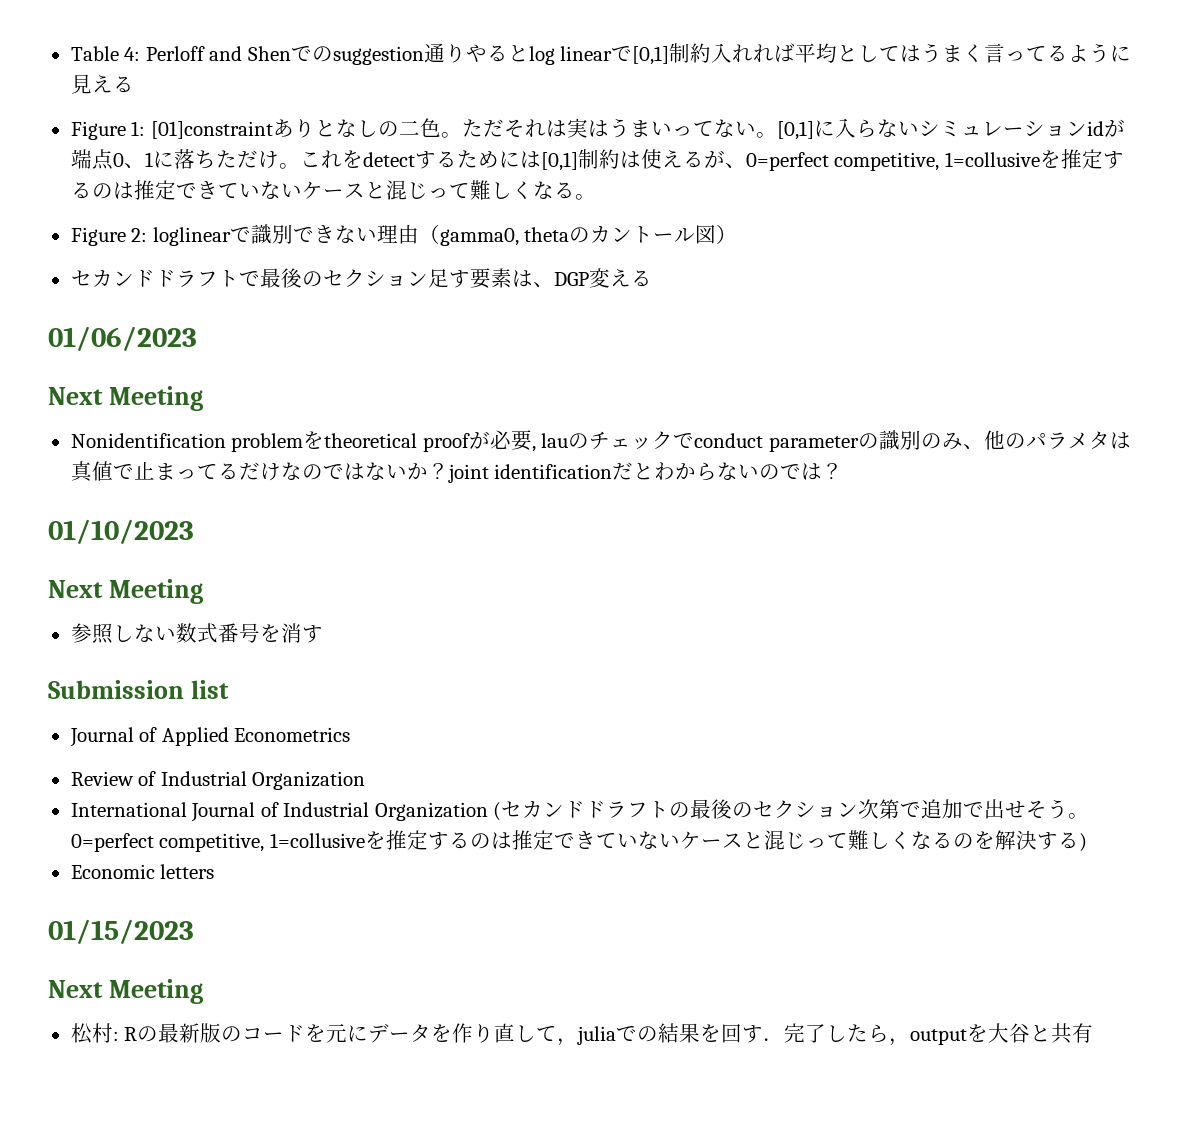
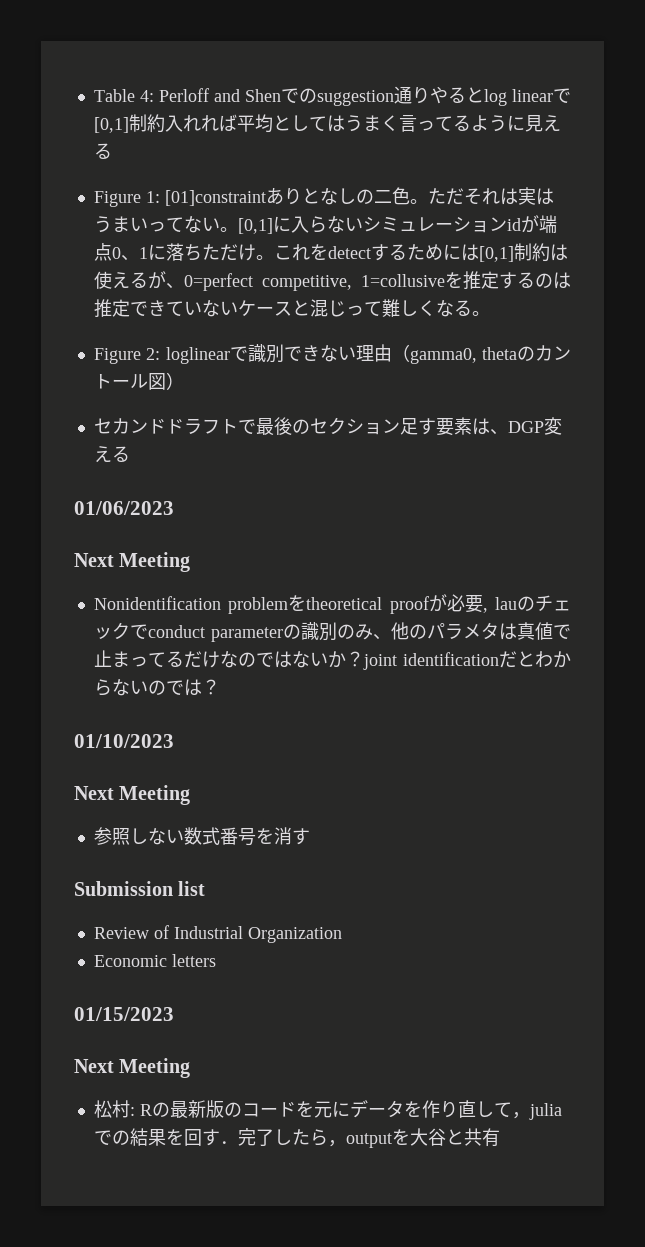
[69,727,351,747] // Journal of Applied Econometrics -> (206, 888) none
[70,799,1090,822] [70,830,1087,852] // International Journal of Industrial Organization (セカンドドラフトの最後のセクション次第で追加で出せそう。0=perfect competitive, 1=collusiveを推定するのは推定できていないケースと混じって難しくなるのを解決する) -> (342, 935) none

